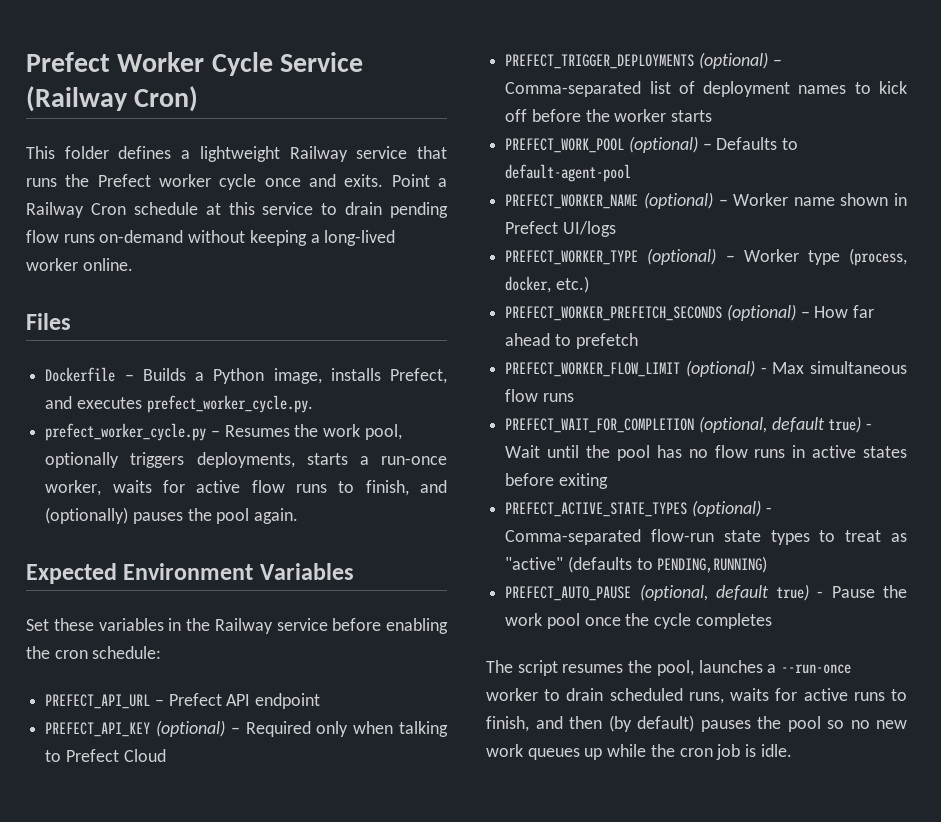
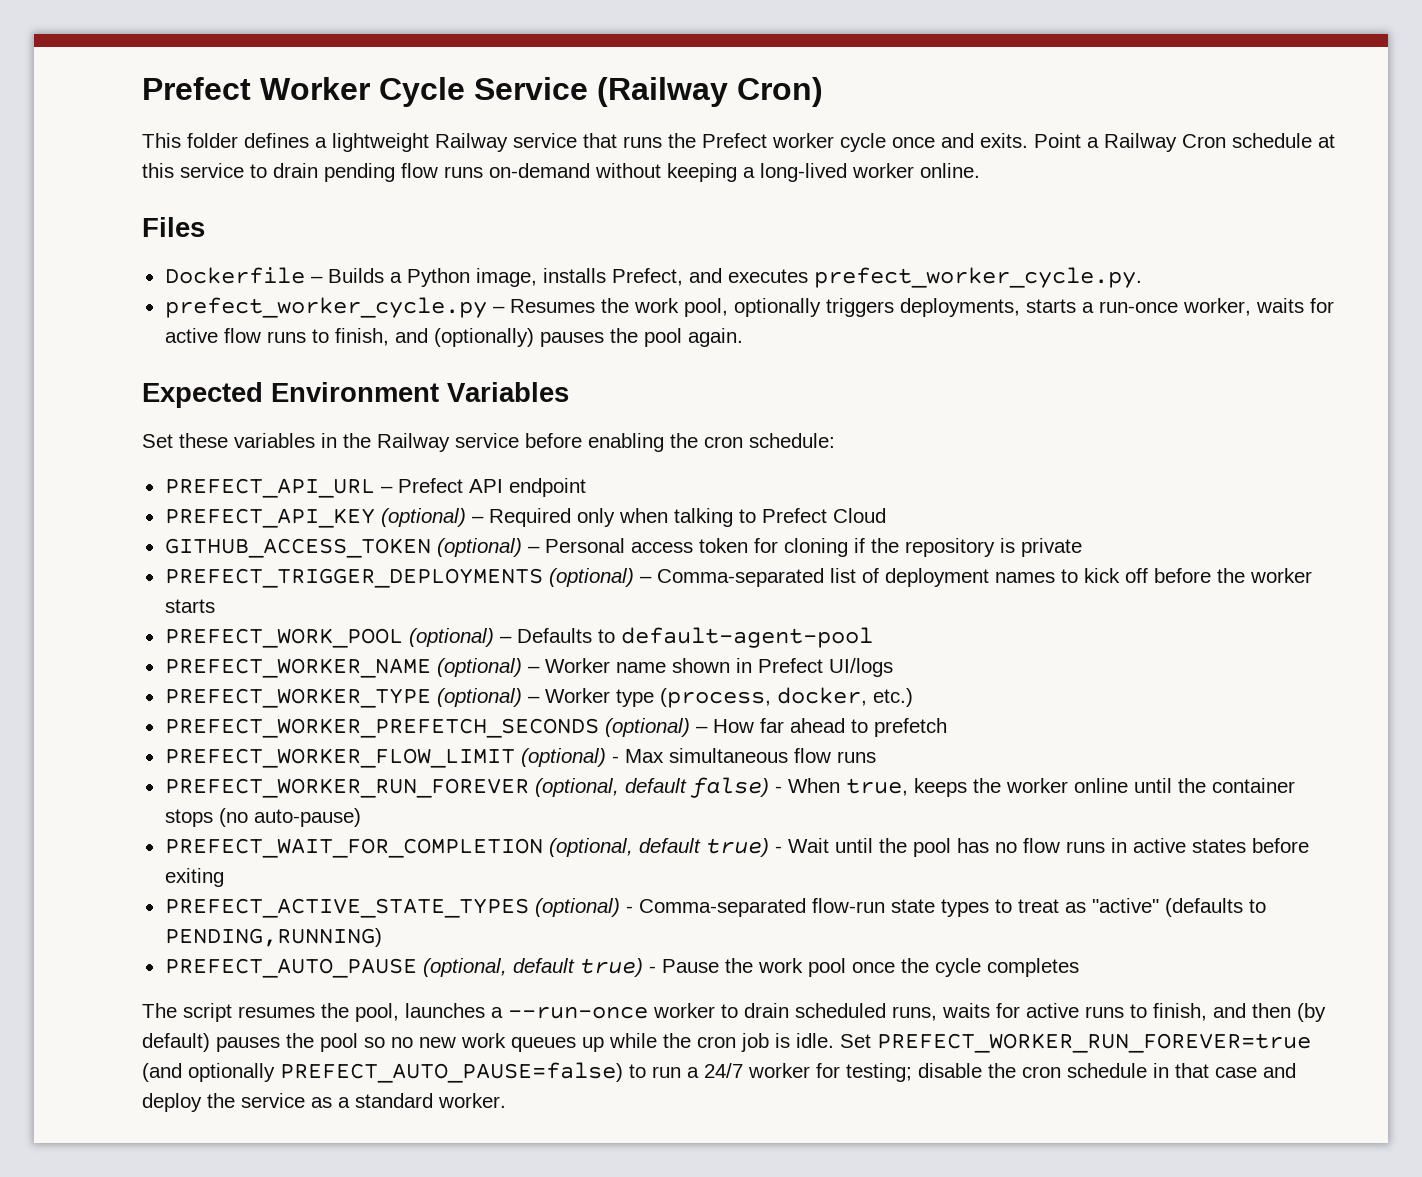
(166, 755) none -> [164,538,1082,558] // GITHUB_ACCESS_TOKEN (optional) – Personal access token for cloning if the repository is private
(574, 397) none -> [164,777,1295,798] [164,808,361,827] // PREFECT_WORKER_RUN_FOREVER (optional, default false) - When true, keeps the worker online until the container stops (no auto-pause)
(792, 750) none -> [840,1033,1311,1053] [142,1062,1296,1083] [142,1093,506,1112] Set PREFECT_WORKER_RUN_FOREVER=true (and optionally PREFECT_AUTO_PAUSE=false) to run a 24/7 worker for testing; disable the cron schedule in that case and deploy the service as a standard worker.

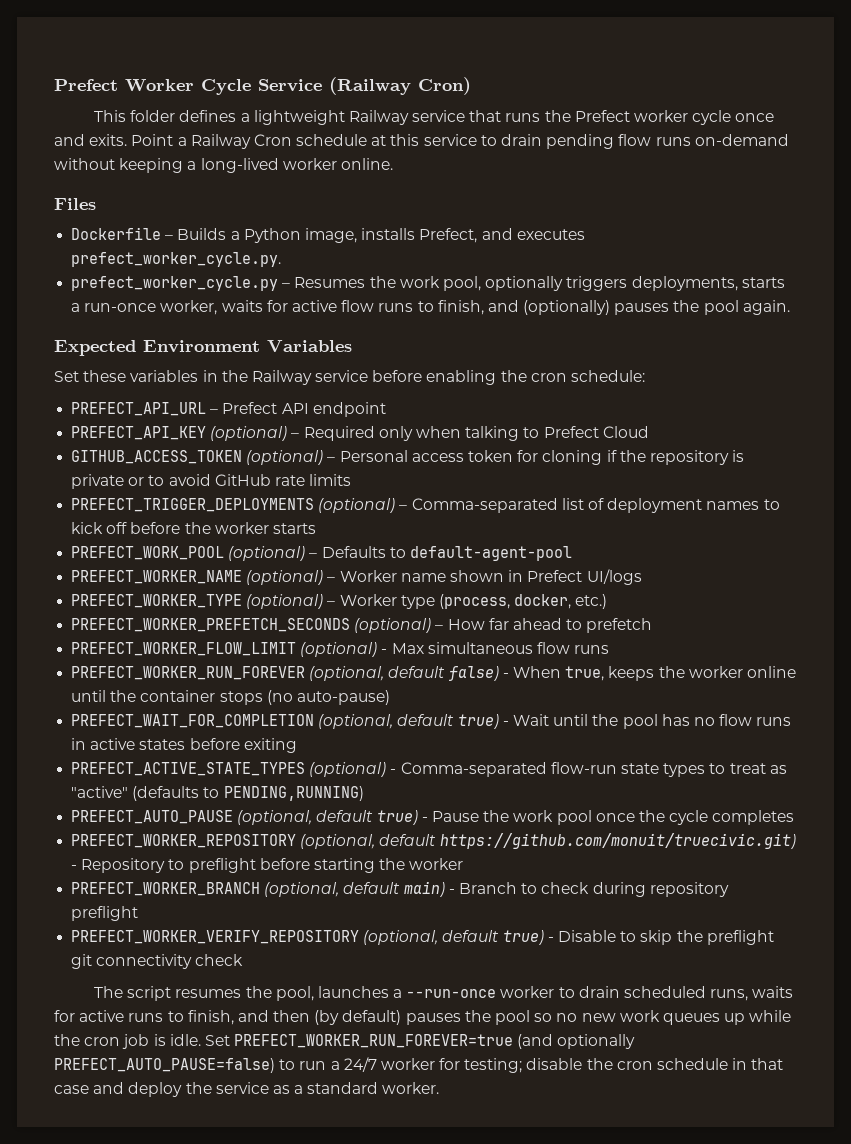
(1082, 547) none -> [128,474,352,486] or to avoid GitHub rate limits
(1079, 967) none -> [71,833,796,849] [71,858,464,873] [71,881,729,897] [71,906,139,921] [71,930,774,945] [71,954,244,969] // PREFECT_WORKER_REPOSITORY (optional, default https://github.com/monuit/truecivic.git) - Repository to preflight before starting the worker // PREFECT_WORKER_BRANCH (optional, default main) - Branch to check during repository preflight // PREFECT_WORKER_VERIFY_REPOSITORY (optional, default true) - Disable to skip the preflight git connectivity check

